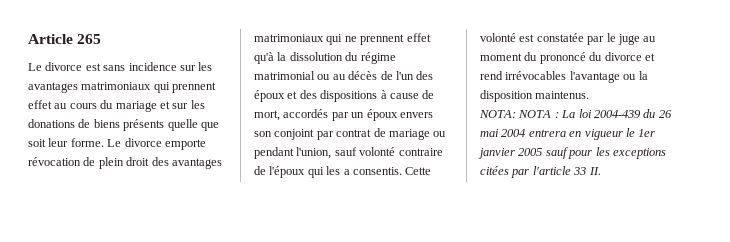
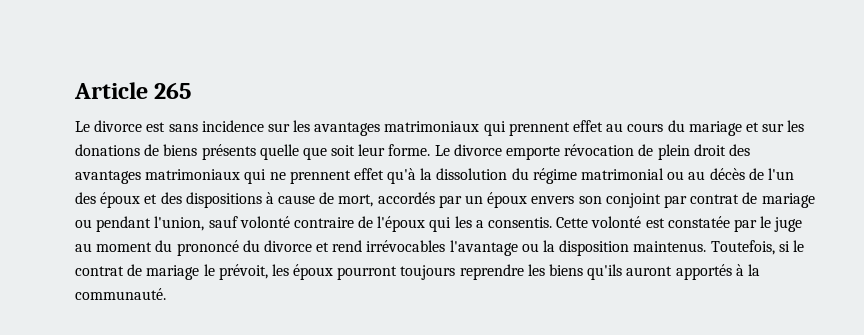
[479,109,672,118] [480,128,656,140] [478,147,666,159] [480,166,601,178] // NOTA: NOTA : La loi 2004-439 du 26 mai 2004 entrera en vigueur le 1er janvier 2005 sauf pour les exceptions citées par l'article 33 II. -> [710,240,804,255] [75,264,760,280] [75,288,166,300] Toutefois, si le contrat de mariage le prévoit, les époux pourront toujours reprendre les biens qu'ils auront apportés à la communauté.

